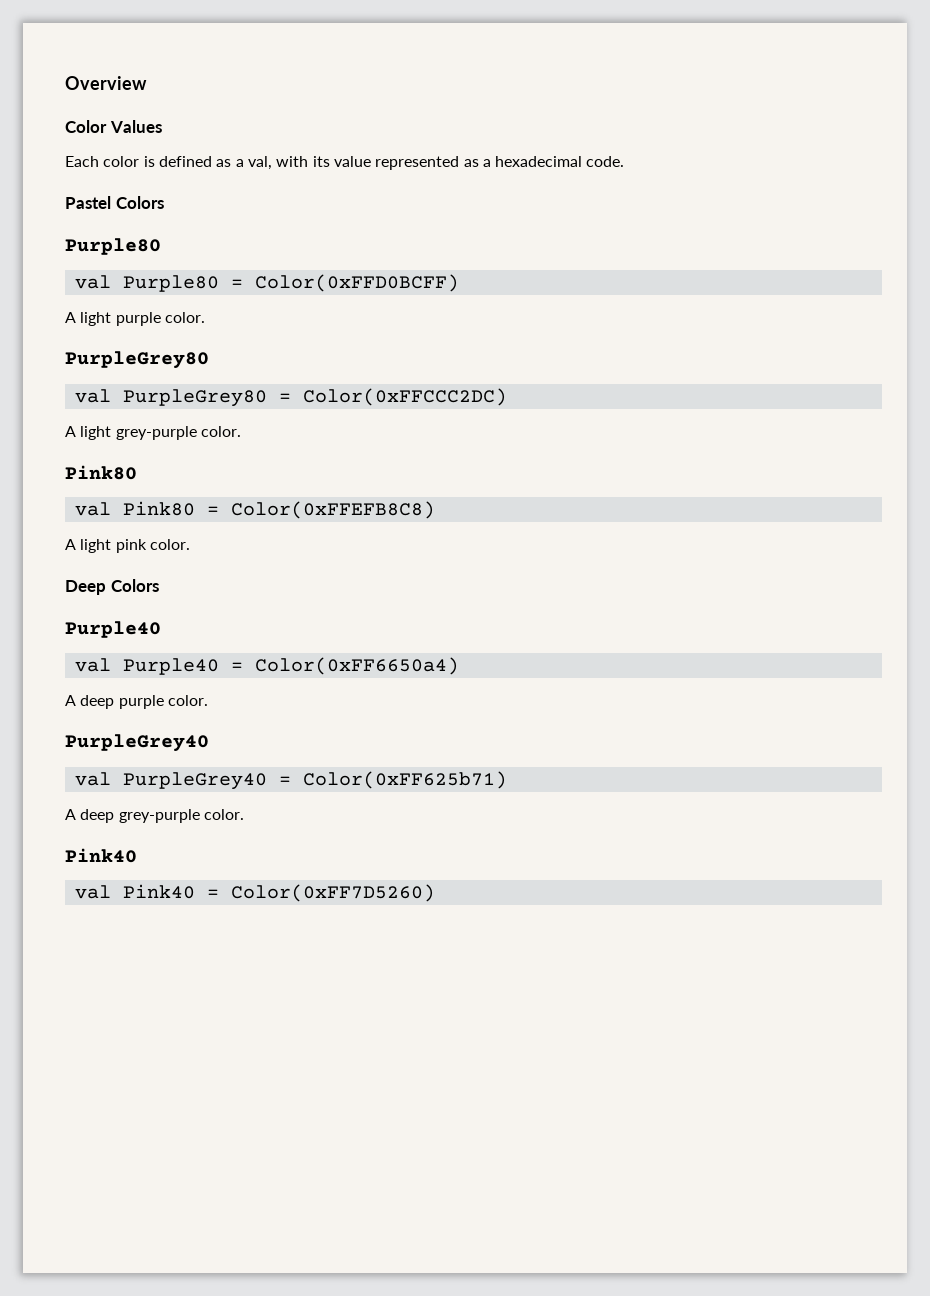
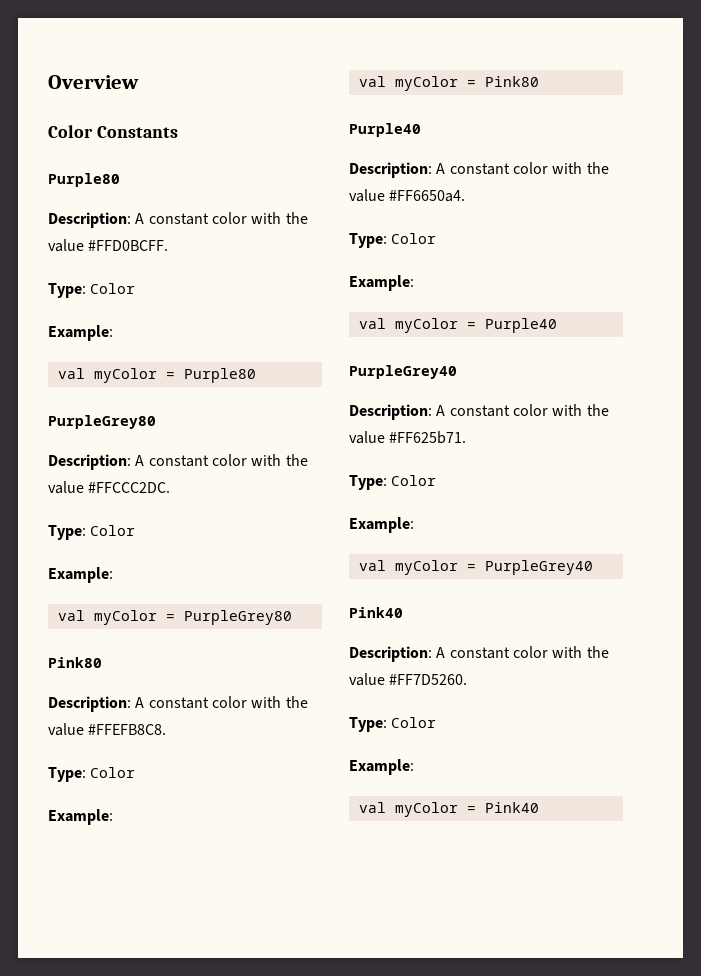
[109,120,162,133] [65,156,625,170] [65,196,164,209] [65,238,161,255] [74,274,459,292] [65,312,205,326] [65,351,209,369] [74,388,507,407] [65,426,241,440] [65,465,137,480] [74,501,435,519] [65,539,190,553] [65,579,159,595] [65,621,161,638] [74,657,459,675] [65,695,208,709] [65,734,209,752] [74,771,507,790] [65,809,244,823] [65,848,137,863] [74,884,435,902] Values // Each color is defined as a val, with its value represented as a hexadecimal code. // Pastel Colors // Purple80 // val Purple80 = Color(0xFFD0BCFF) // A light purple color. // PurpleGrey80 // val PurpleGrey80 = Color(0xFFCCC2DC) // A light grey-purple color. // Pink80 // val Pink80 = Color(0xFFEFB8C8) // A light pink color. // Deep Colors // Purple40 // val Purple40 = Color(0xFF6650a4) // A deep purple color. // PurpleGrey40 // val PurpleGrey40 = Color(0xFF625b71) // A deep grey-purple color. // Pink40 // val Pink40 = Color(0xFF7D5260) -> [96,126,178,138] [48,173,120,187] [48,212,308,228] [48,239,169,252] [48,283,136,298] [48,325,113,341] [57,368,256,383] [48,415,156,429] [48,454,308,470] [48,481,171,494] [48,525,136,540] [48,567,113,583] [57,610,292,625] [48,657,102,668] [48,696,308,712] [48,723,167,736] [48,767,136,782] [48,809,113,825] [358,76,539,91] [349,123,421,137] [349,162,609,178] [349,189,466,202] [349,233,437,248] [349,275,414,291] [358,318,557,333] [349,365,457,379] [349,404,609,420] [349,431,467,444] [349,475,437,490] [349,517,414,533] [358,560,593,575] [349,607,403,618] [349,646,609,662] [349,673,468,686] [349,717,437,732] [349,759,414,775] [358,802,539,817] Constants // Purple80 // Description: A constant color with the value #FFD0BCFF. // Type: Color // Example: // val myColor = Purple80 // PurpleGrey80 // Description: A constant color with the value #FFCCC2DC. // Type: Color // Example: // val myColor = PurpleGrey80 // Pink80 // Description: A constant color with the value #FFEFB8C8. // Type: Color // Example: // val myColor = Pink80 // Purple40 // Description: A constant color with the value #FF6650a4. // Type: Color // Example: // val myColor = Purple40 // PurpleGrey40 // Description: A constant color with the value #FF625b71. // Type: Color // Example: // val myColor = PurpleGrey40 // Pink40 // Description: A constant color with the value #FF7D5260. // Type: Color // Example: // val myColor = Pink40

